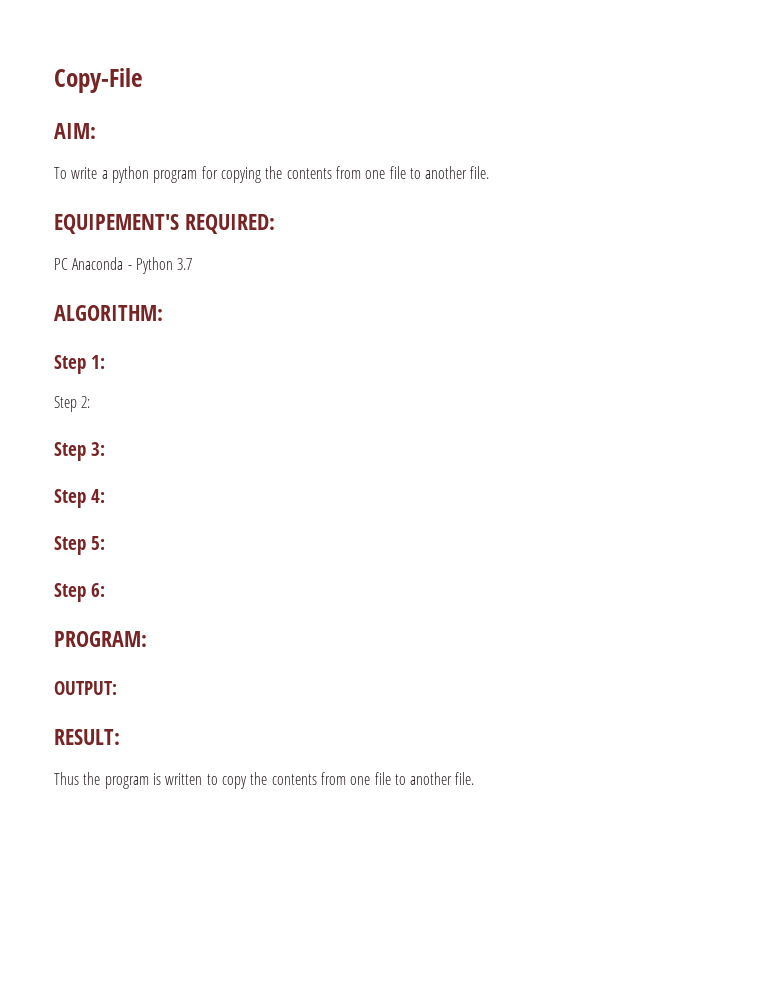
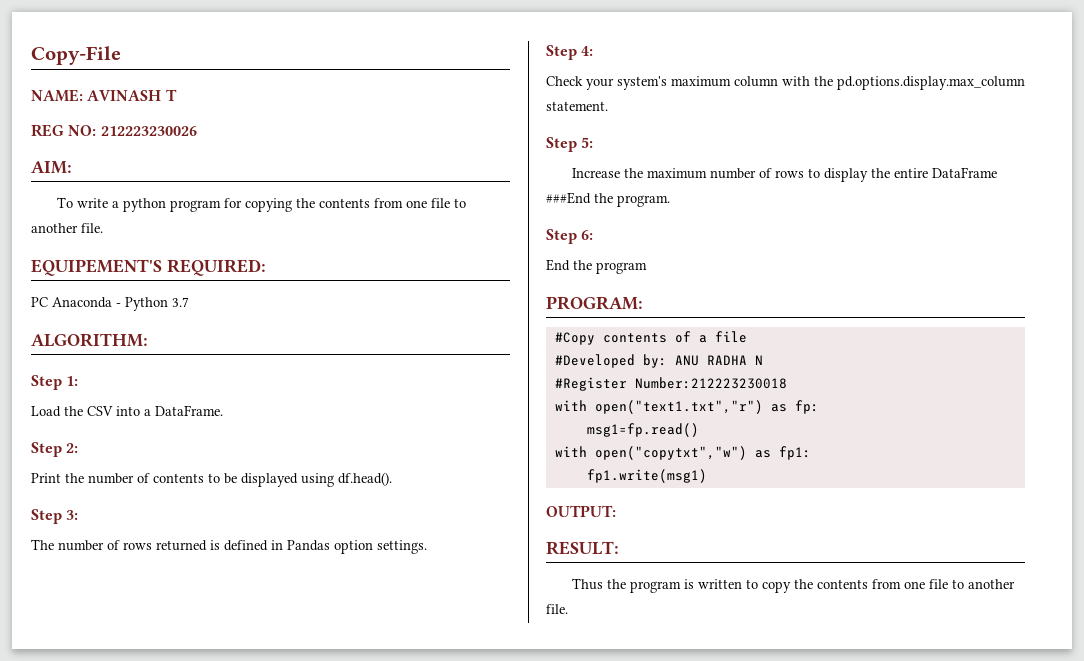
(143, 80) none -> [31,89,177,102] [31,124,197,137] // NAME: AVINASH T // REG NO: 212223230026
[54,396,91,412] [54,442,105,461] [54,489,105,508] [54,536,105,555] [54,583,105,602] [54,631,147,647] Step 2: // Step 3: // Step 4: // Step 5: // Step 6: // PROGRAM: -> [31,405,223,417] [31,442,79,457] [31,472,392,487] [31,509,79,524] [31,539,427,554] [546,45,594,60] [546,76,1025,90] [546,101,608,111] [546,137,594,152] [571,167,997,182] [546,192,670,207] [546,229,594,244] [546,259,647,274] [546,296,643,310] [554,331,747,345] [554,354,763,368] [554,377,787,391] [554,400,819,414] [586,423,699,437] [554,446,811,460] [586,469,707,483] Load the CSV into a DataFrame. // Step 2: // Print the number of contents to be displayed using df.head(). // Step 3: // The number of rows returned is defined in Pandas option settings. // Step 4: // Check your system's maximum column with the pd.options.display.max_column statement. // Step 5: // Increase the maximum number of rows to display the entire DataFrame ###End the program. // Step 6: // End the program // PROGRAM: // #Copy contents of a file // #Developed by: ANU RADHA N // #Register Number:212223230018 // with open("text1.txt","r") as fp: // msg1=fp.read() // with open("copytxt","w") as fp1: // fp1.write(msg1)

